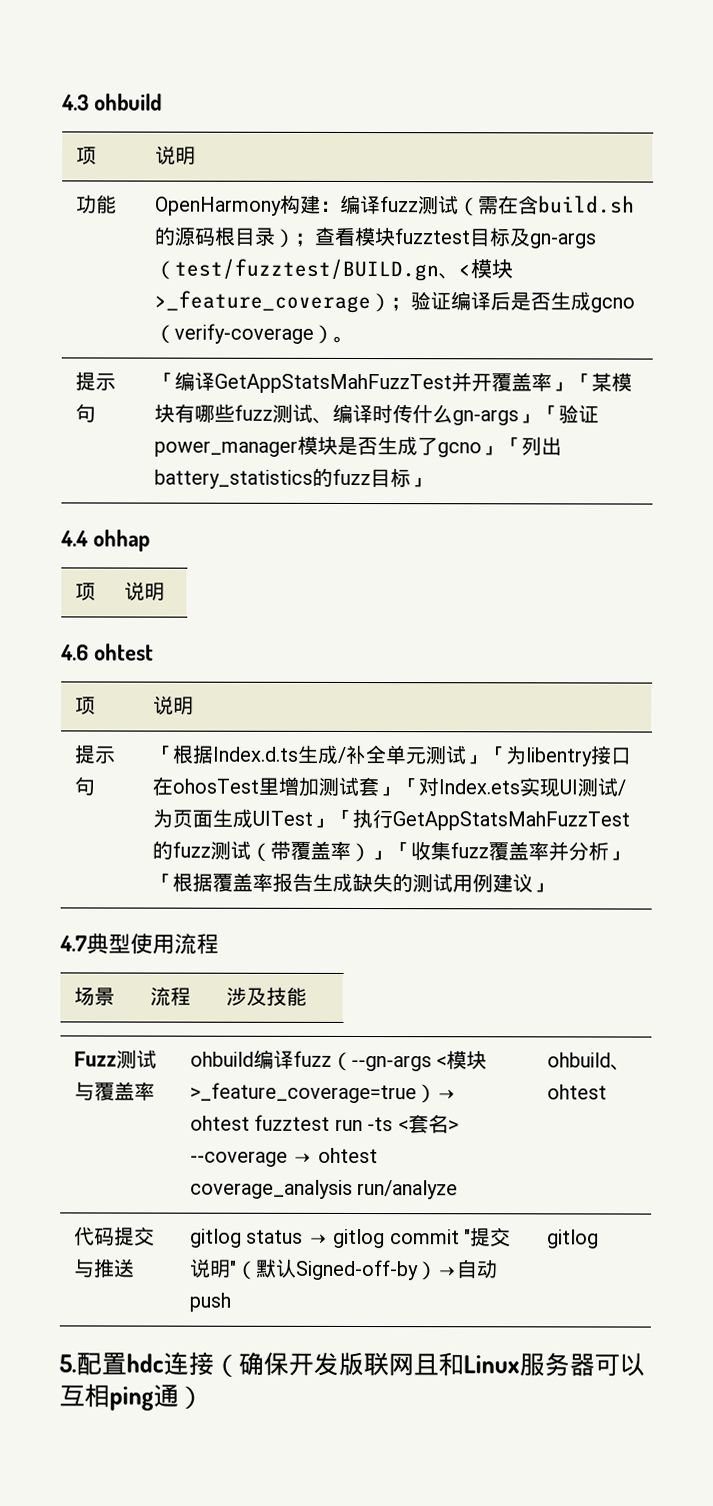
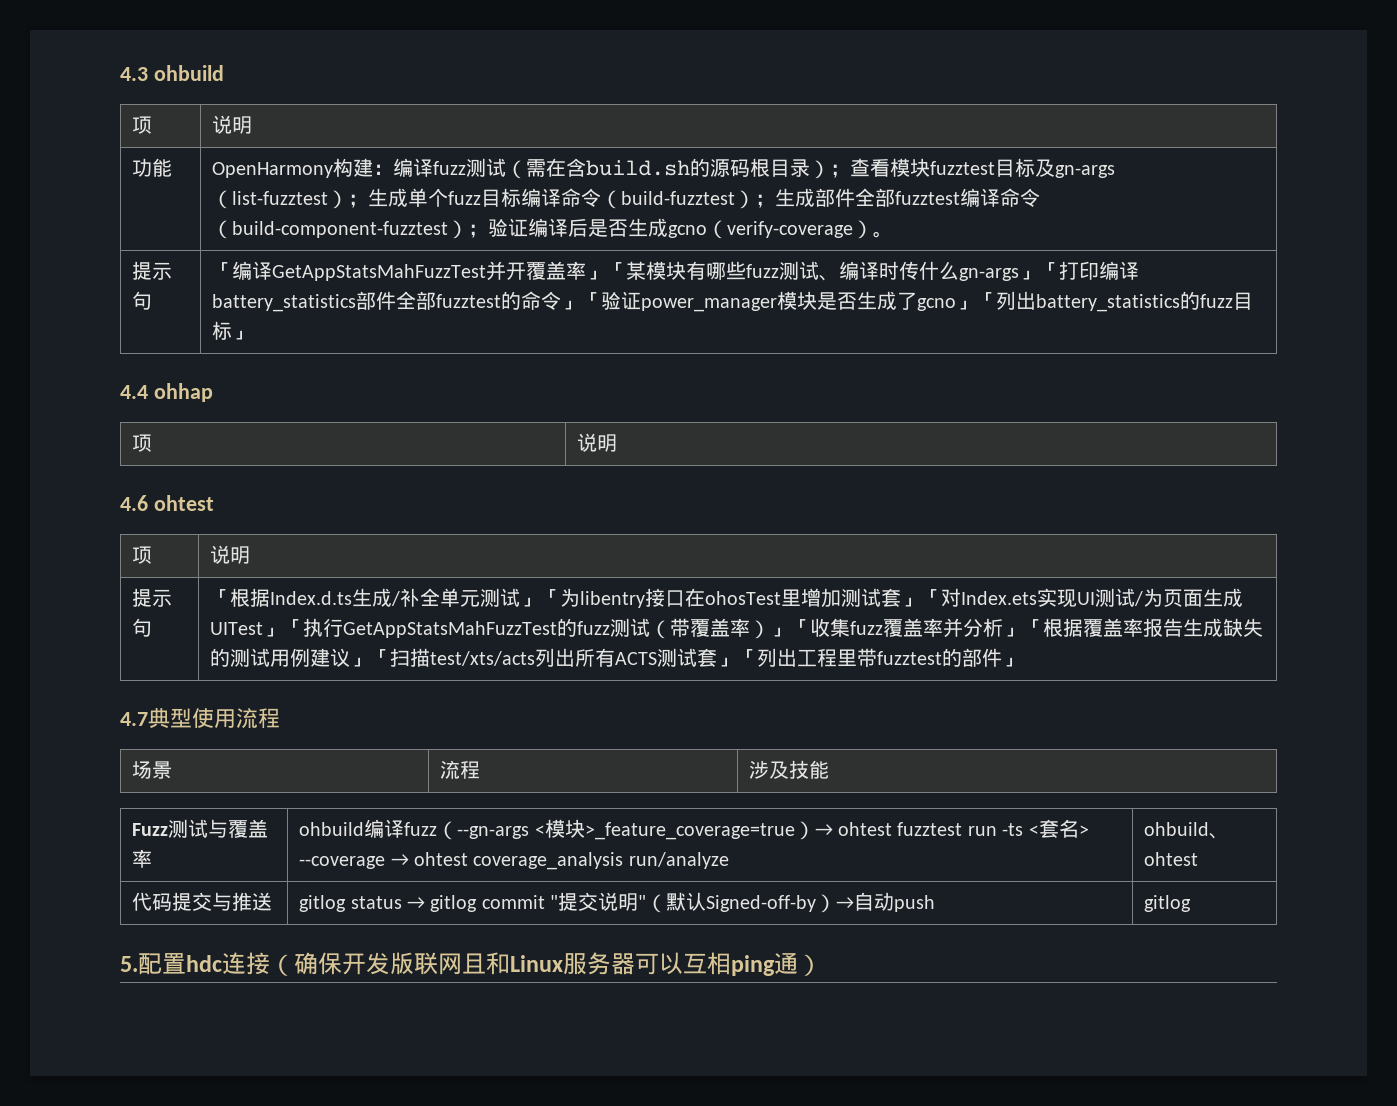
[174,258,514,282] [154,290,372,314] test/fuzztest/BUILD.gn、<模块>_feature_coverage -> [232,188,1041,209] [212,220,449,239] list-fuzztest）；生成单个fuzz目标编译命令（build-fuzztest）；生成部件全部fuzztest编译命令（build-component-fuzztest
(560, 413) none -> [1059,261,1140,280] [212,291,602,312] 打印编译battery_statistics部件全部fuzztest的命令」「
(554, 887) none -> [370,648,1023,667] 「扫描test/xts/acts列出所有ACTS测试套」「列出工程里带fuzztest的部件」

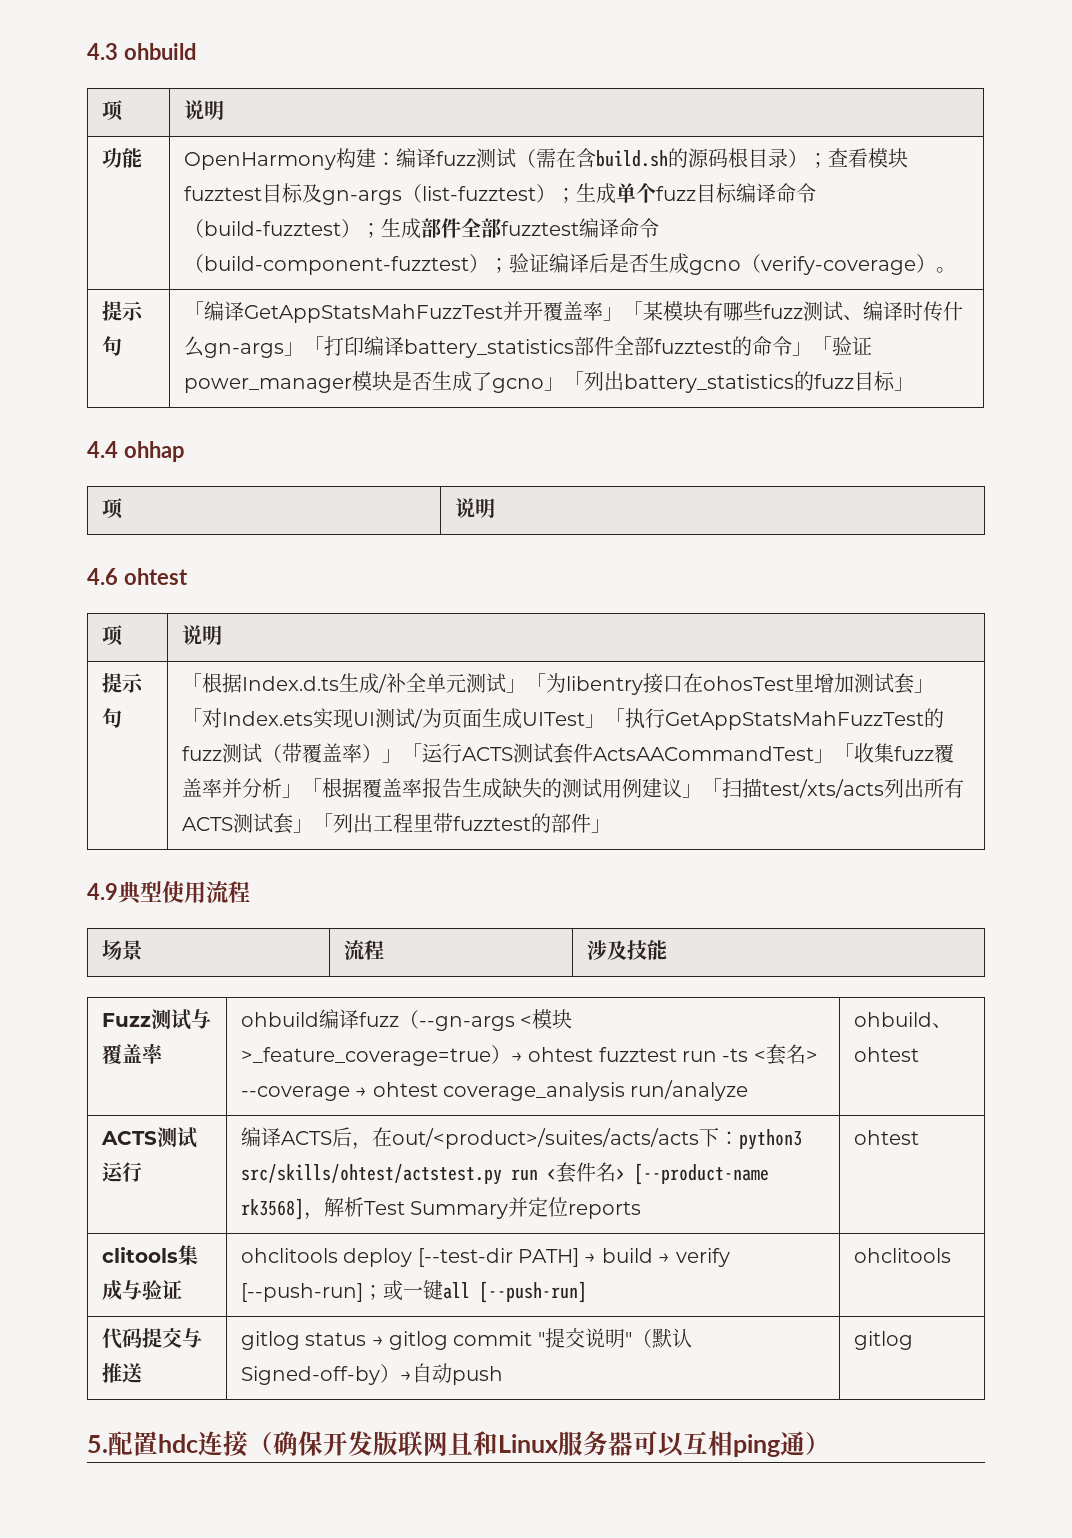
(811, 627) none -> [421,743,854,764] 运行ACTS测试套件ActsAACommandTest」「
[120,712,148,726] 4.7 -> [87,883,118,900] 4.9
(1199, 859) none -> [100,1127,197,1148] [101,1162,142,1182] [240,1127,802,1150] [240,1162,769,1185] [240,1197,642,1220] [853,1130,919,1145] [101,1245,198,1265] [101,1280,182,1300] [240,1248,730,1267] [240,1280,587,1303] [853,1248,951,1263] // ACTS测试运行 | 编译ACTS后，在out/<product>/suites/acts/acts下：python3 src/skills/ohtest/actstest.py run <套件名> [--product-name rk3568]，解析Test Summary并定位reports | ohtest // clitools集成与验证 | ohclitools deploy [--test-dir PATH] → build → verify [--push-run]；或一键all [--push-run] | ohclitools

